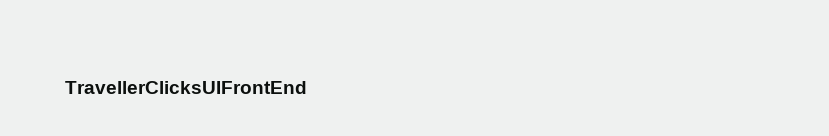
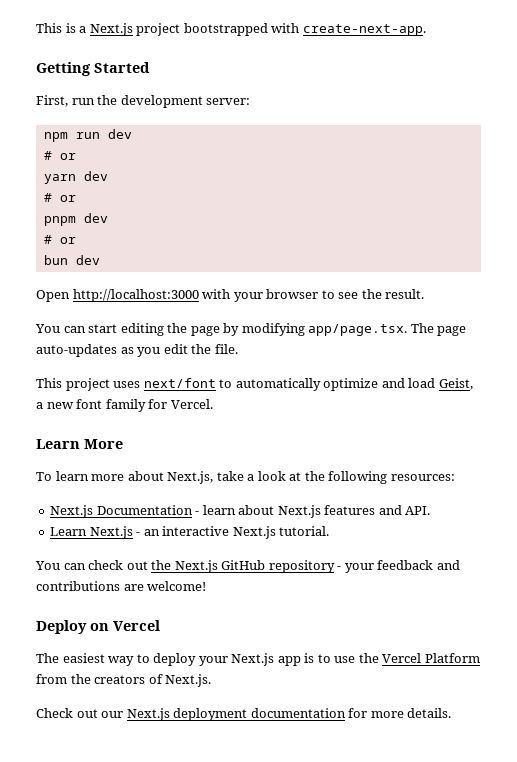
[65,81,307,94] TravellerClicksUIFrontEnd -> [36,23,426,36] [36,62,150,76] [36,95,251,108] [43,129,132,142] [43,151,76,160] [43,171,108,184] [43,193,76,202] [43,213,108,226] [43,235,76,244] [43,255,100,265] [36,289,425,302] [35,323,467,336] [36,344,238,357] [36,378,473,391] [36,399,213,412] [36,439,123,449] [36,471,455,484] [50,505,431,518] [50,526,330,539] [35,560,460,573] [36,581,207,591] [36,620,160,634] [36,653,480,666] [36,674,212,687] [36,708,452,721] This is a Next.js project bootstrapped with create-next-app. // Getting Started // First, run the development server: // npm run dev // # or // yarn dev // # or // pnpm dev // # or // bun dev // Open http://localhost:3000 with your browser to see the result. // You can start editing the page by modifying app/page.tsx. The page auto-updates as you edit the file. // This project uses next/font to automatically optimize and load Geist, a new font family for Vercel. // Learn More // To learn more about Next.js, take a look at the following resources: // Next.js Documentation - learn about Next.js features and API. // Learn Next.js - an interactive Next.js tutorial. // You can check out the Next.js GitHub repository - your feedback and contributions are welcome! // Deploy on Vercel // The easiest way to deploy your Next.js app is to use the Vercel Platform from the creators of Next.js. // Check out our Next.js deployment documentation for more details.

